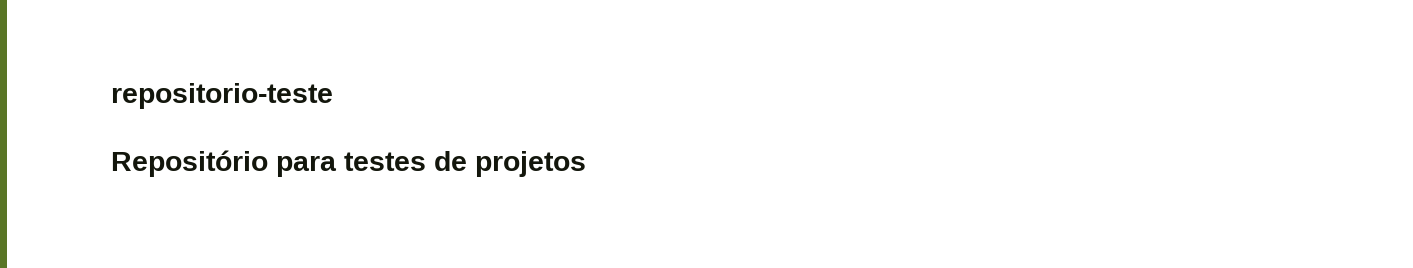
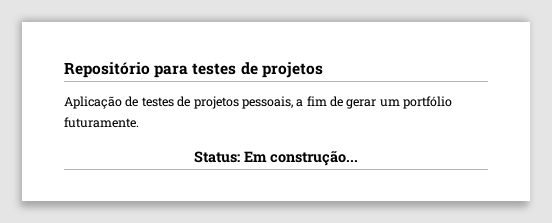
[111,83,333,109] repositorio-teste // -> (64, 70) none
(586, 164) none -> [64,96,453,109] [64,117,139,128] [194,150,358,166] // Aplicação de testes de projetos pessoais, a fim de gerar um portfólio futuramente. // Status: Em construção...

